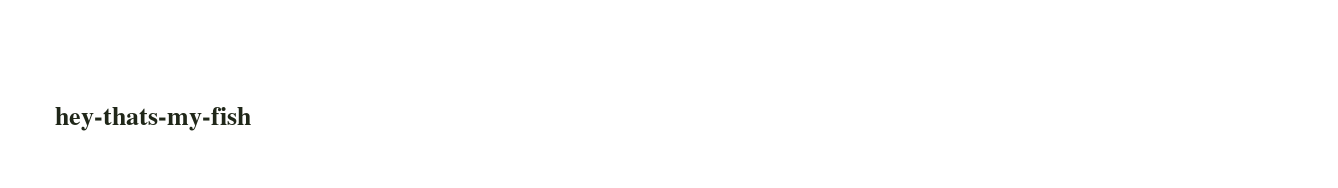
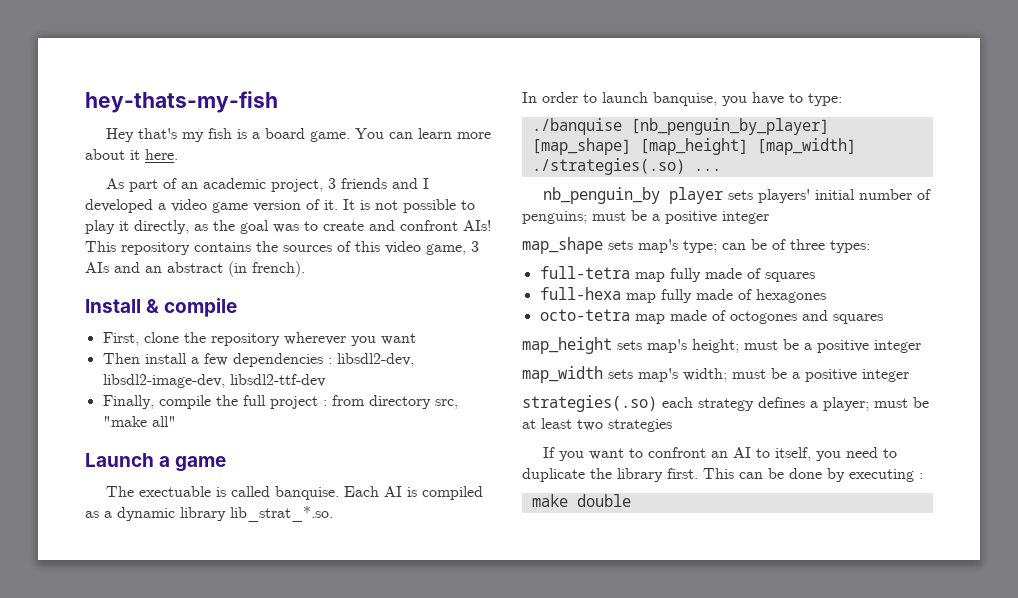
(251, 119) none -> [105,128,491,142] [85,149,178,160] [105,178,429,192] [85,199,475,213] [85,220,491,234] [85,241,479,255] [85,261,305,277] [85,298,238,317] [102,332,416,346] [102,353,414,367] [102,374,326,388] [102,395,458,409] [102,416,176,427] [85,453,227,472] [105,486,483,500] [85,506,333,522] [522,92,842,106] [531,118,829,135] [531,138,856,155] [531,158,721,175] [542,187,931,204] [522,210,769,224] [522,237,870,254] [539,266,815,282] [539,287,826,303] [539,309,883,324] [522,337,921,354] [522,366,909,383] [522,395,929,412] [522,418,672,432] [542,447,897,461] [522,468,923,482] [531,494,631,507] // Hey that's my fish is a board game. You can learn more about it here. // As part of an academic project, 3 friends and I developed a video game version of it. It is not possible to play it directly, as the goal was to create and confront AIs! This repository contains the sources of this video game, 3 AIs and an abstract (in french). // Install & compile // First, clone the repository wherever you want // Then install a few dependencies : libsdl2-dev, libsdl2-image-dev, libsdl2-ttf-dev // Finally, compile the full project : from directory src, "make all" // Launch a game // The exectuable is called banquise. Each AI is compiled as a dynamic library lib_strat_*.so. // In order to launch banquise, you have to type: // ./banquise [nb_penguin_by_player] [map_shape] [map_height] [map_width] ./strategies(.so) ... // nb_penguin_by player sets players' initial number of penguins; must be a positive integer // map_shape sets map's type; can be of three types: // full-tetra map fully made of squares // full-hexa map fully made of hexagones // octo-tetra map made of octogones and squares // map_height sets map's height; must be a positive integer // map_width sets map's width; must be a positive integer // strategies(.so) each strategy defines a player; must be at least two strategies // If you want to confront an AI to itself, you need to duplicate the library first. This can be done by executing : // make double

